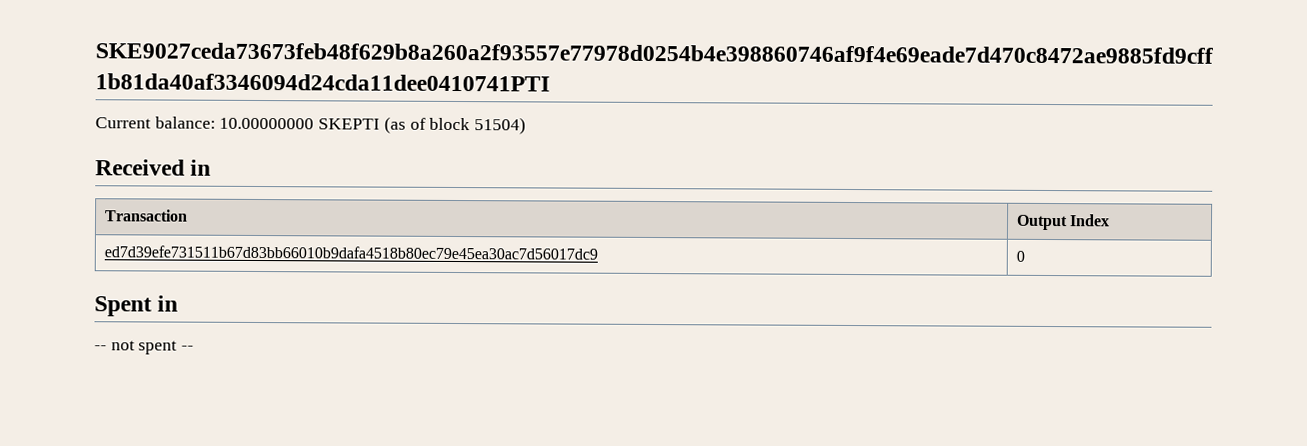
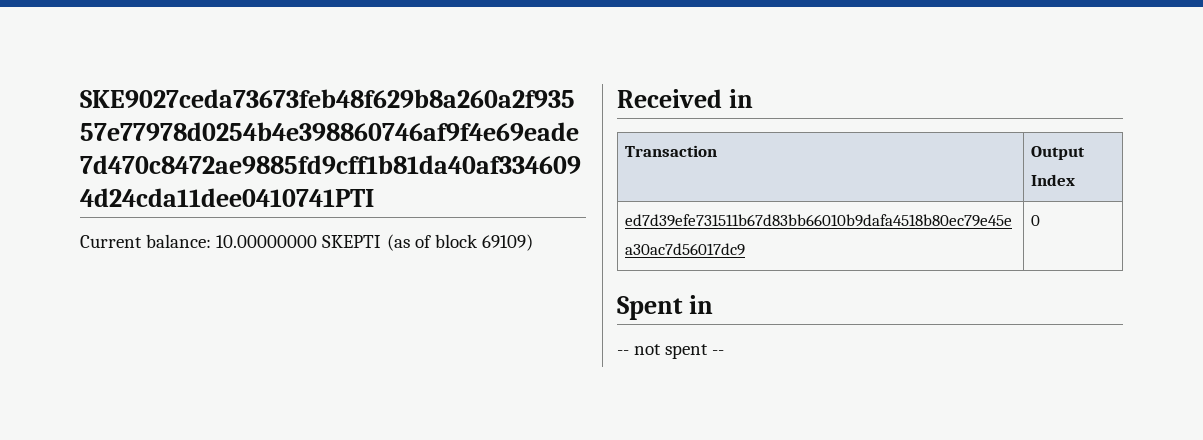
[474,117,527,135] 51504) -> [481,234,533,251] 69109)

